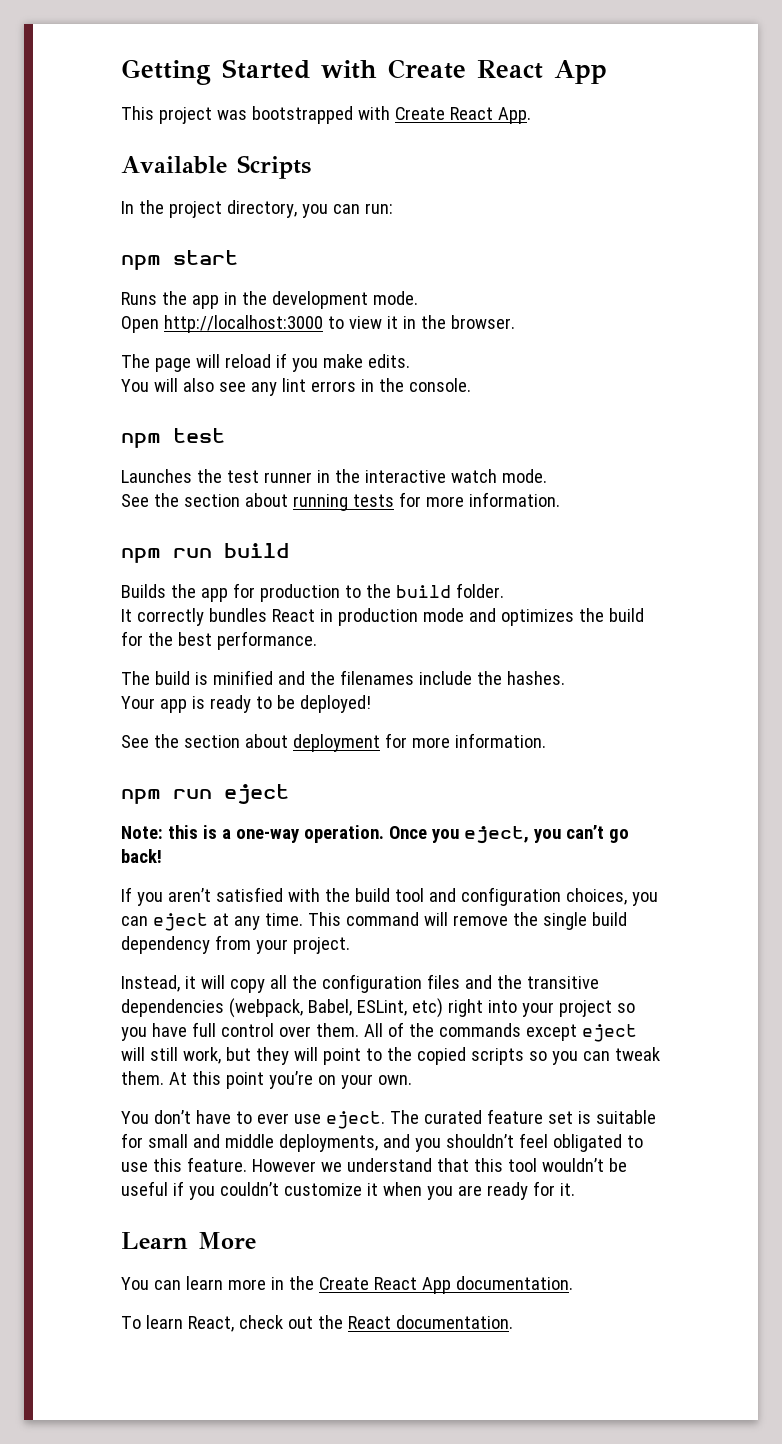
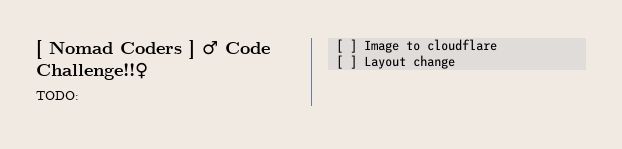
[121,59,607,85] [121,106,531,124] [121,155,311,179] [121,200,393,218] [121,250,238,270] [121,291,418,309] [121,315,515,333] [121,353,410,372] [121,378,471,396] [121,428,225,448] [121,469,547,483] [121,492,560,511] [121,543,289,563] [121,583,504,602] [121,608,644,626] [121,631,317,650] [121,670,565,685] [121,695,371,713] [121,733,546,752] [121,784,289,804] [121,825,629,844] [121,849,162,863] [121,887,658,906] [121,912,627,931] [121,935,350,954] [121,974,599,993] [121,998,635,1018] [121,1022,637,1042] [121,1047,660,1065] [121,1071,412,1089] [121,1109,656,1129] [121,1133,643,1152] [121,1157,627,1172] [121,1181,575,1200] [121,1232,256,1249] [121,1276,573,1294] [121,1315,513,1332] Getting Started with Create React App // This project was bootstrapped with Create React App. // Available Scripts // In the project directory, you can run: // npm start // Runs the app in the development mode. // Open http://localhost:3000 to view it in the browser. // The page will reload if you make edits. // You will also see any lint errors in the console. // npm test // Launches the test runner in the interactive watch mode. // See the section about running tests for more information. // npm run build // Builds the app for production to the build folder. // It correctly bundles React in production mode and optimizes the build for the best performance. // The build is minified and the filenames include the hashes. // Your app is ready to be deployed! // See the section about deployment for more information. // npm run eject // Note: this is a one-way operation. Once you eject, you can’t go back! // If you aren’t satisfied with the build tool and configuration choices, you can eject at any time. This command will remove the single build dependency from your project. // Instead, it will copy all the configuration files and the transitive dependencies (webpack, Babel, ESLint, etc) right into your project so you have full control over them. All of the commands except eject will still work, but they will point to the copied scripts so you can tweak them. At this point you’re on your own. // You don’t have to ever use eject. The curated feature set is suitable for small and middle deployments, and you shouldn’t feel obligated to use this feature. However we understand that this tool wouldn’t be useful if you couldn’t customize it when you are ready for it. // Learn More // You can learn more in the Create React App documentation. // To learn React, check out the React documentation. -> [36,40,270,59] [36,62,148,80] [36,91,79,100] [335,39,497,53] [335,55,455,69] [ Nomad Coders ] ♂ Code Challenge!!♀ // TODO: // [ ] Image to cloudflare // [ ] Layout change

